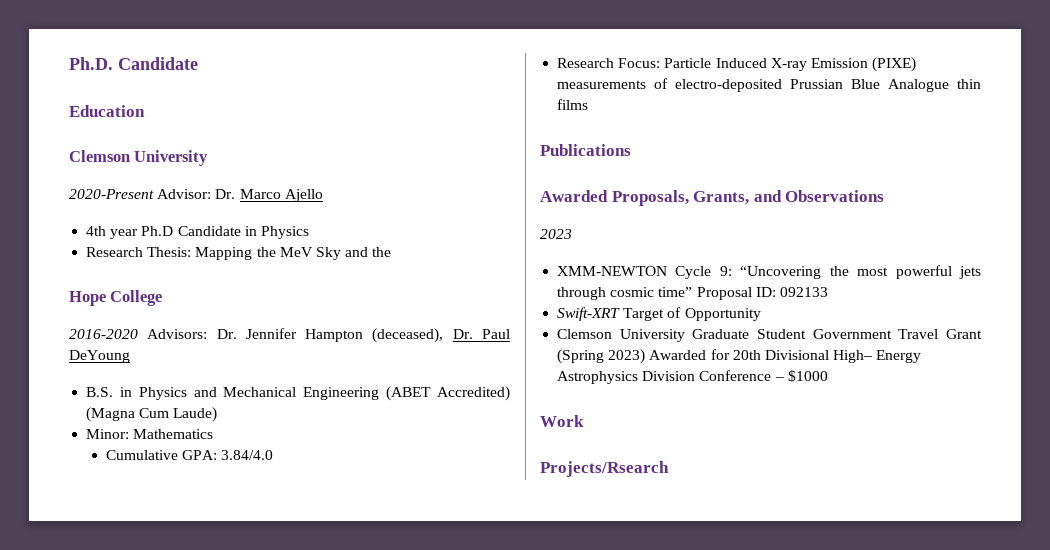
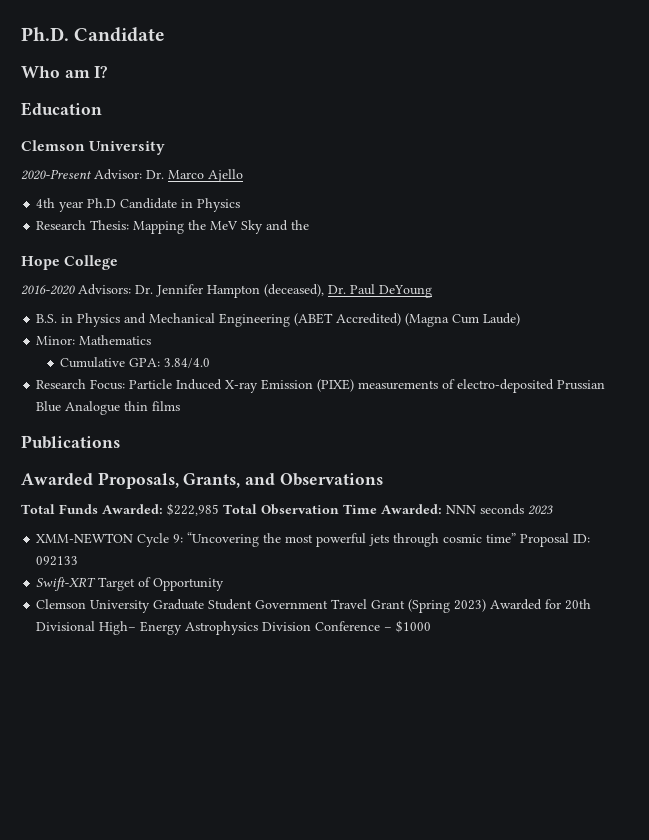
(198, 63) none -> [21,66,109,78] // Who am I?
(885, 196) none -> [21,503,524,516] Total Funds Awarded: $222,985 Total Observation Time Awarded: NNN seconds
[540,415,584,427] [540,461,669,477] // Work // Projects/Rsearch -> (432, 626) none

